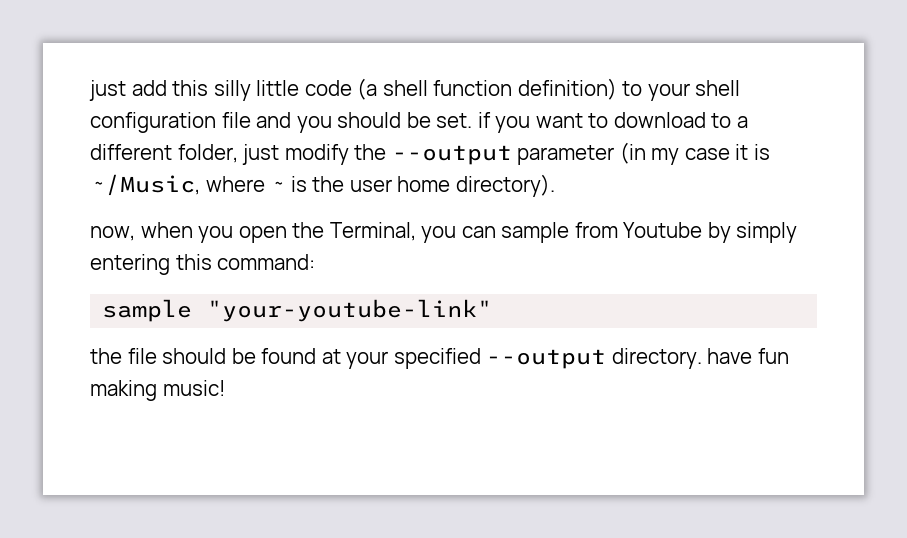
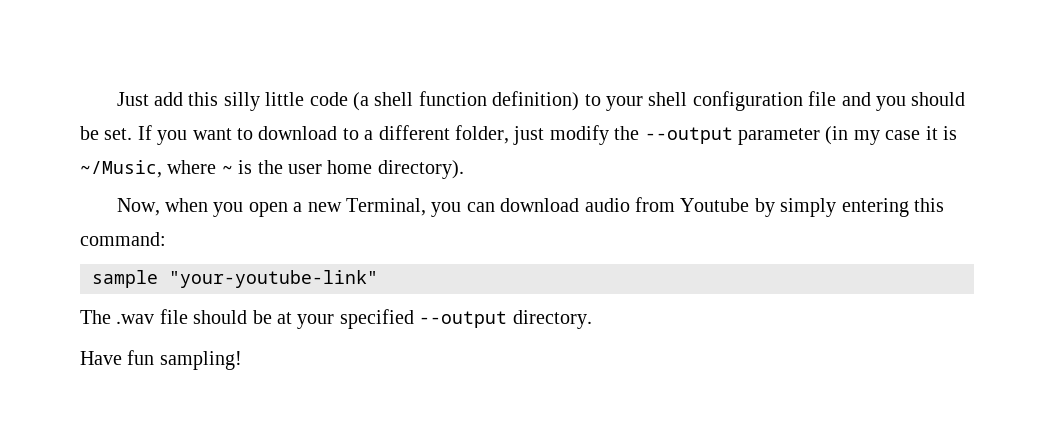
[89,80,126,101] just -> [116,92,149,106] Just
[477,112,491,128] if -> [137,125,152,140] If
[90,226,135,241] now, -> [116,198,160,216] Now,
[292,222,325,238] the -> [293,202,342,212] a new
[501,222,570,243] sample -> [500,198,630,212] download audio
[90,348,122,364] the -> [80,310,155,324] The .wav
[261,348,317,364] found -> (272, 317) none
[707,348,789,364] [90,380,225,401] have fun making music! -> [80,350,242,370] // Have fun sampling!

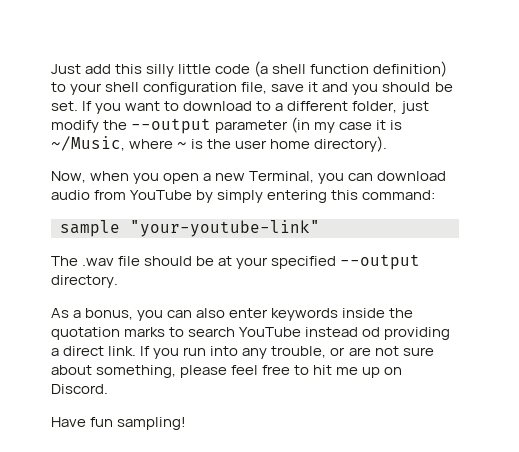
[808,91,837,106] file -> [241,82,319,94] file, save it
[680,198,750,212] Youtube -> [130,190,193,200] YouTube
(592, 319) none -> [51,308,414,321] [51,327,451,340] [51,346,434,359] [51,365,403,378] [51,384,108,394] // As a bonus, you can also enter keywords inside the quotation marks to search YouTube instead od providing a direct link. If you run into any trouble, or are not sure about something, please feel free to hit me up on Discord.

